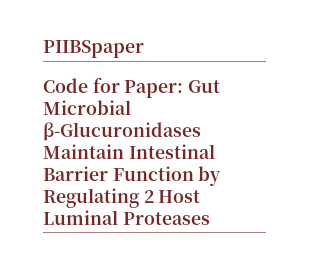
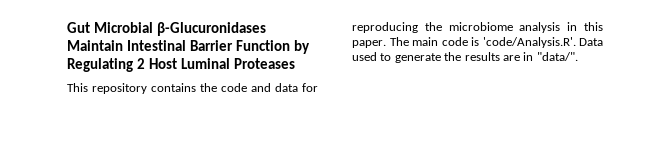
[43,40,144,58] [43,77,184,98] PIIBSpaper // Code for Paper: -> (67, 27) none
(210, 218) none -> [67,83,318,94] [352,22,603,33] [352,37,603,48] [352,52,578,63] // This repository contains the code and data for reproducing the microbiome analysis in this paper. The main code is 'code/Analysis.R'. Data used to generate the results are in "data/".

